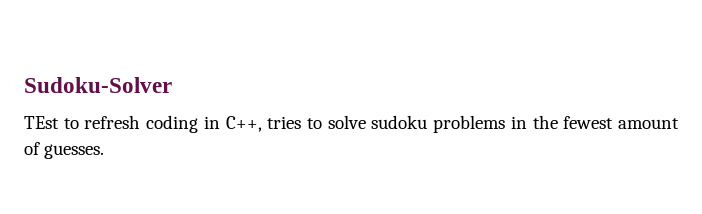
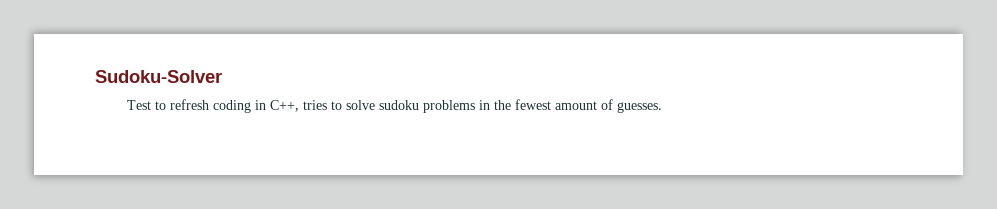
[24,116,59,129] TEst -> [126,100,151,110] Test

